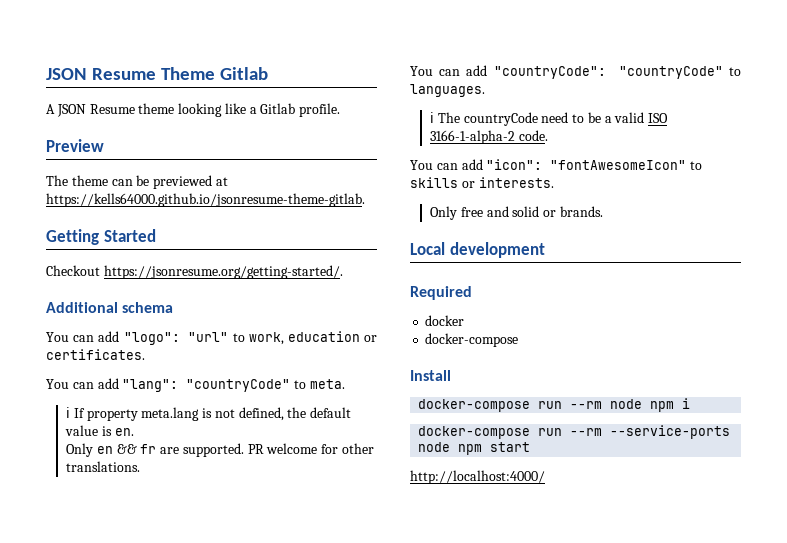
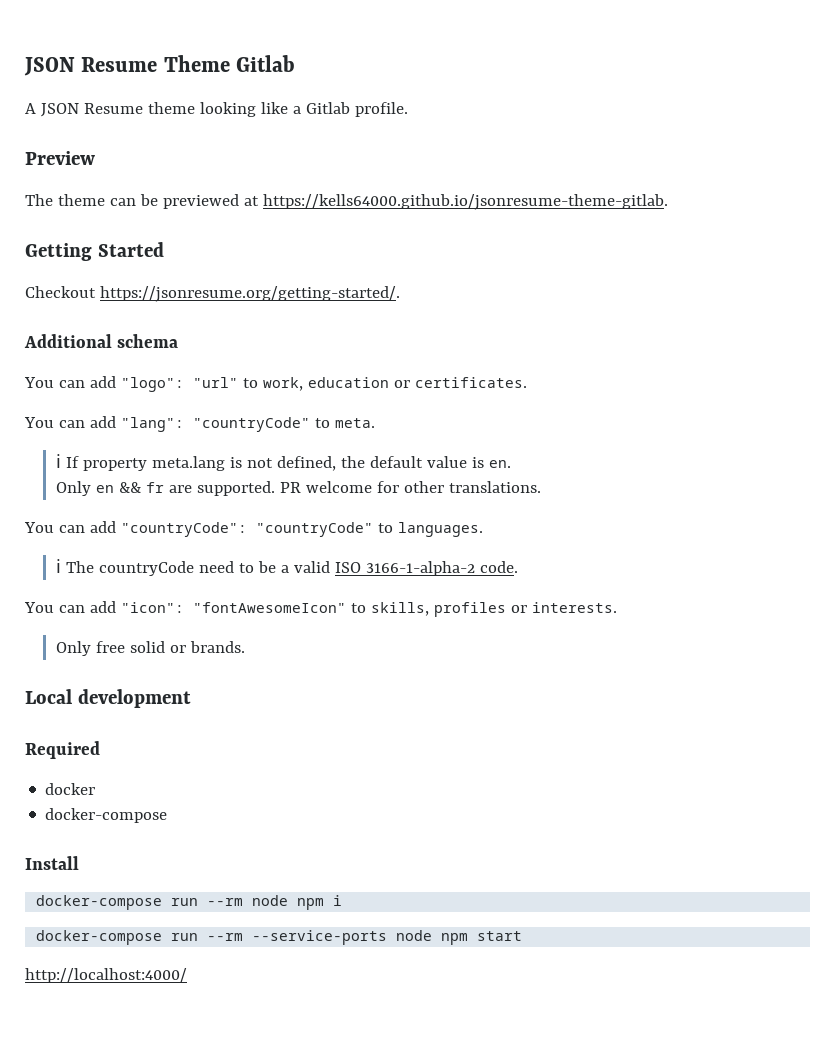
[410,177,458,188] skills -> [370,602,506,617] skills, profiles
[486,206,509,217] and -> (126, 647) none

